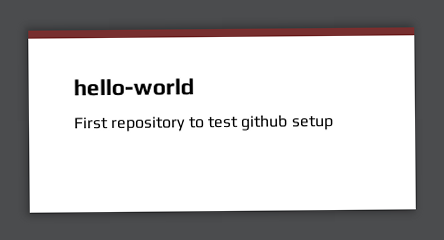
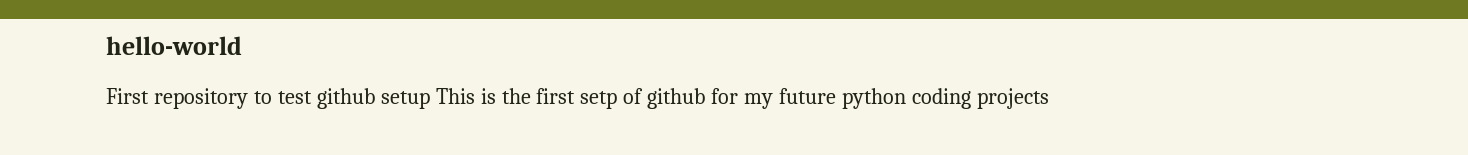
(334, 123) none -> [435,88,1049,109] This is the first setp of github for my future python coding projects

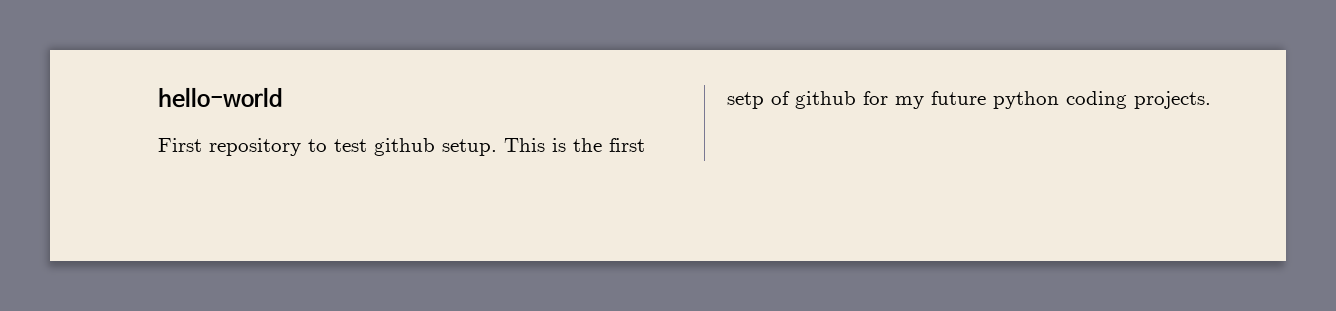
[380,91,430,109] setup -> [442,139,497,156] setup.
[976,88,1049,109] projects -> [1134,91,1211,109] projects.

